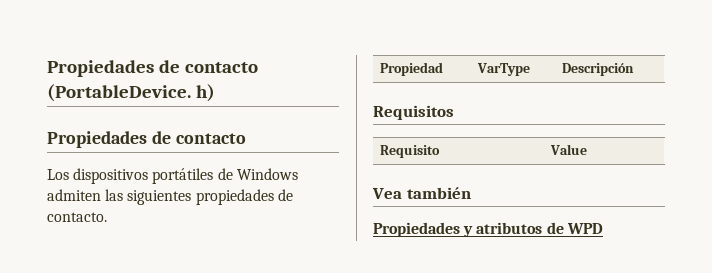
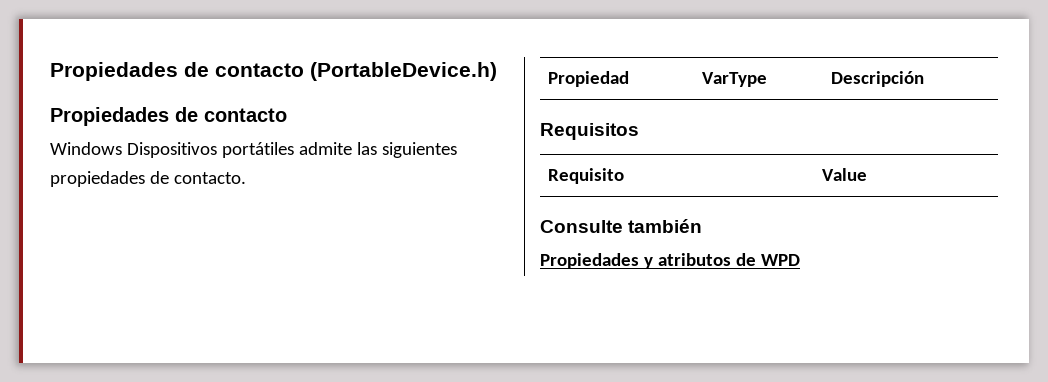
[47,60,259,77] [47,84,216,102] Propiedades de contacto (PortableDevice. h) -> [50,62,497,81] Propiedades de contacto (PortableDevice.h)
[47,168,298,184] [47,189,101,201] Los dispositivos portátiles de Windows admiten -> [50,142,352,158] Windows Dispositivos portátiles admite
[372,188,402,199] Vea -> [540,220,623,233] Consulte

